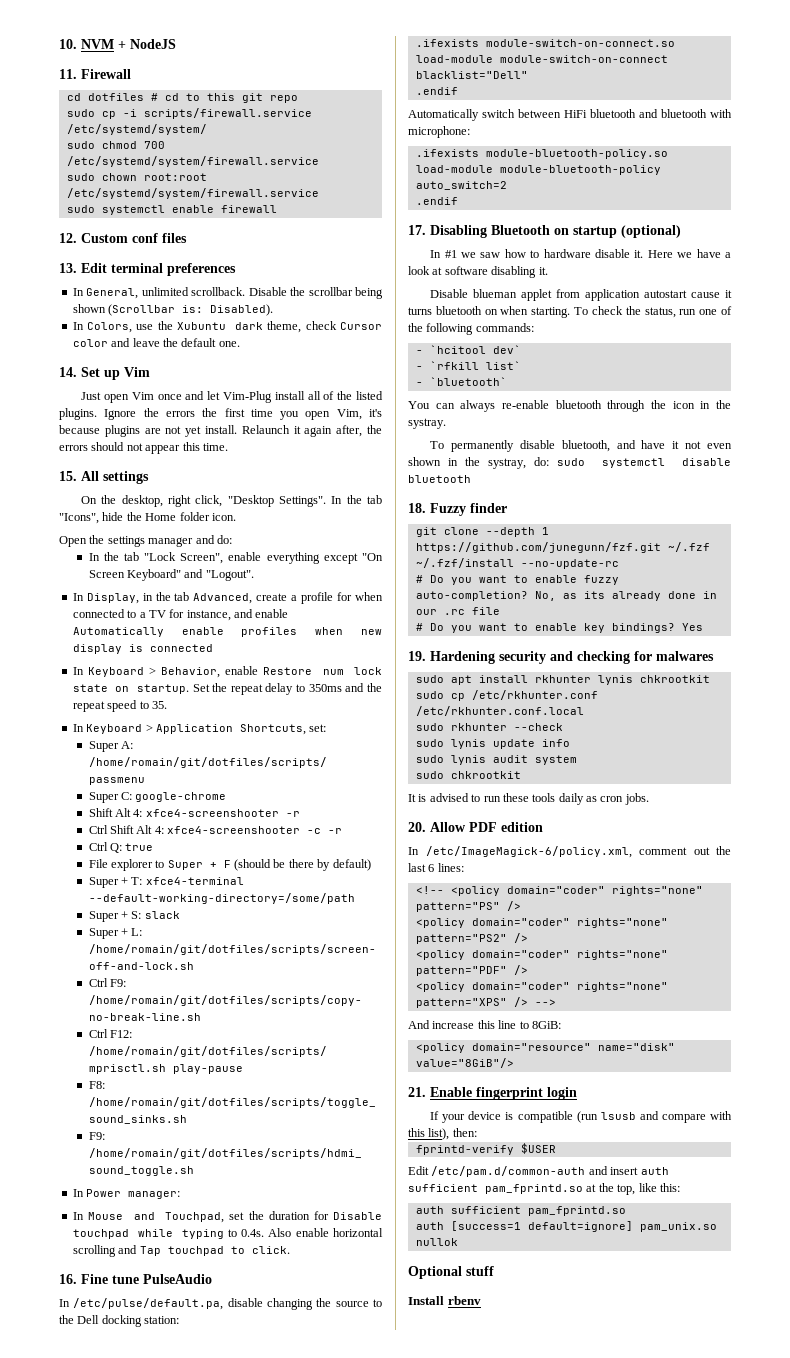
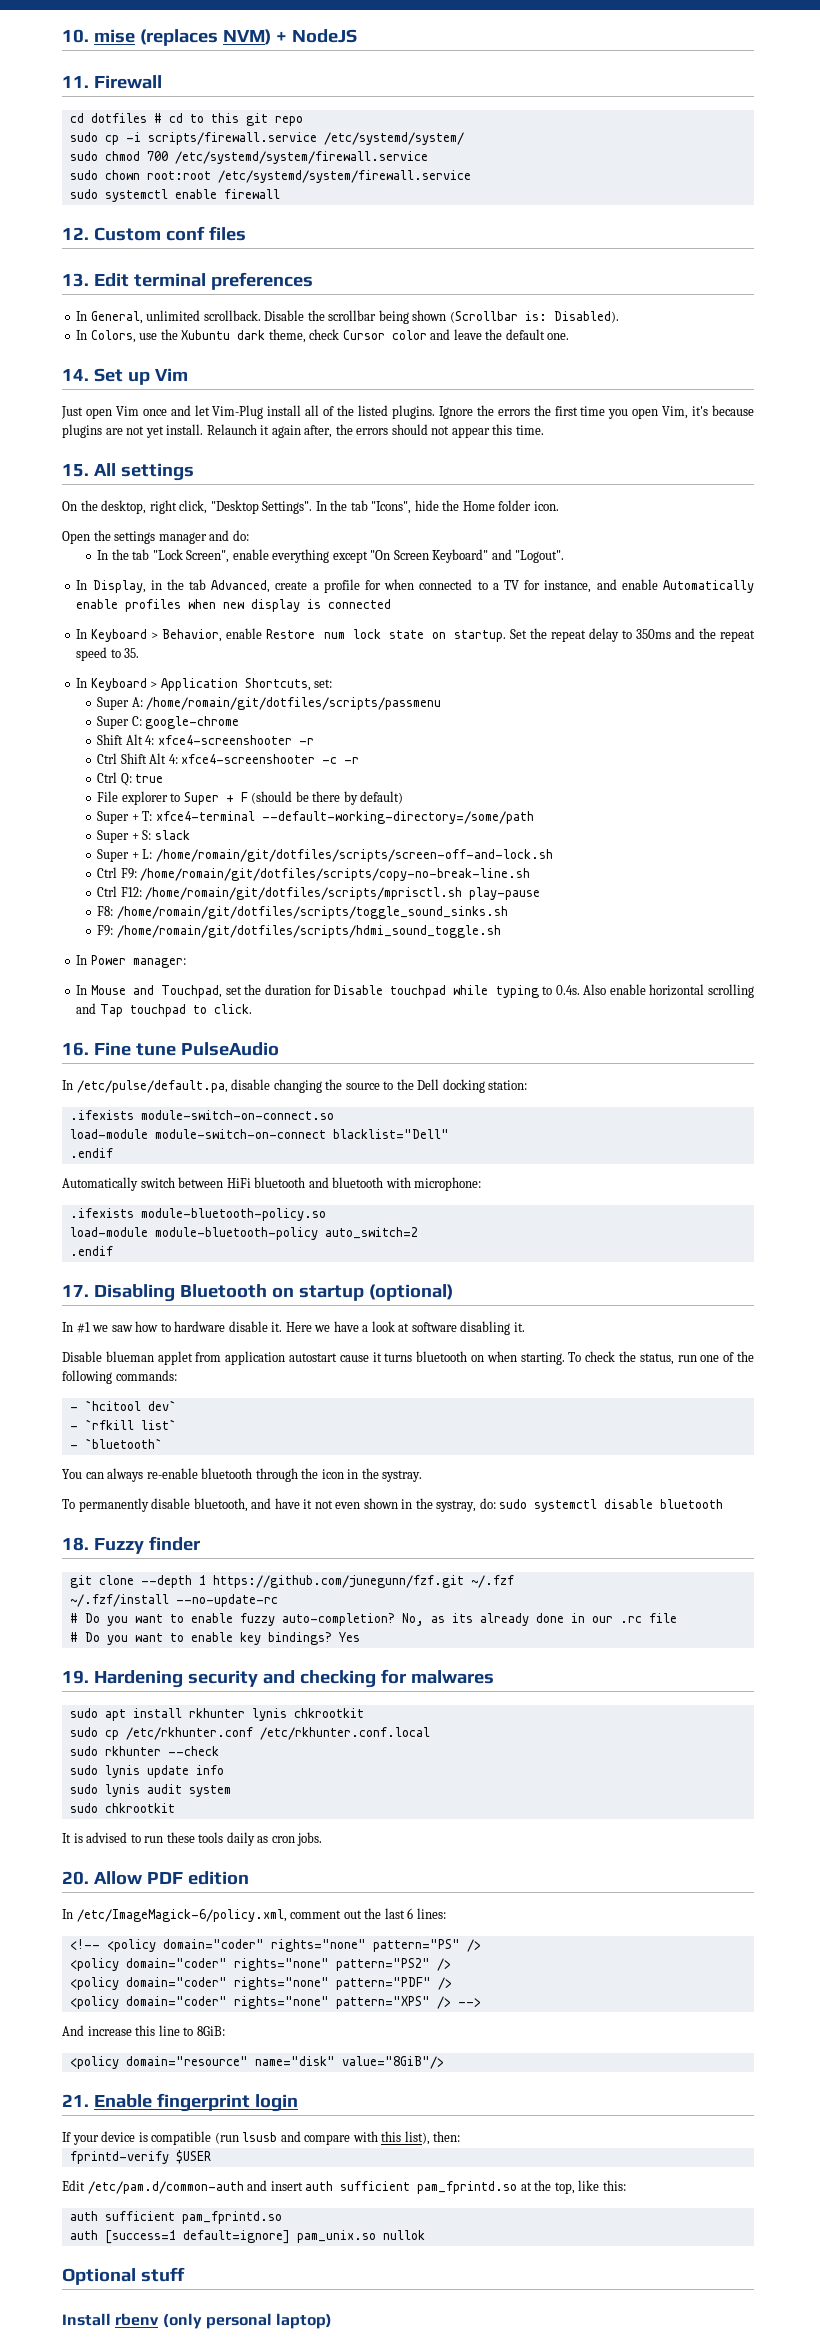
[81,39,114,49] NVM -> [93,29,271,46] mise (replaces NVM)
(481, 1300) none -> [162,2313,333,2329] (only personal laptop)

